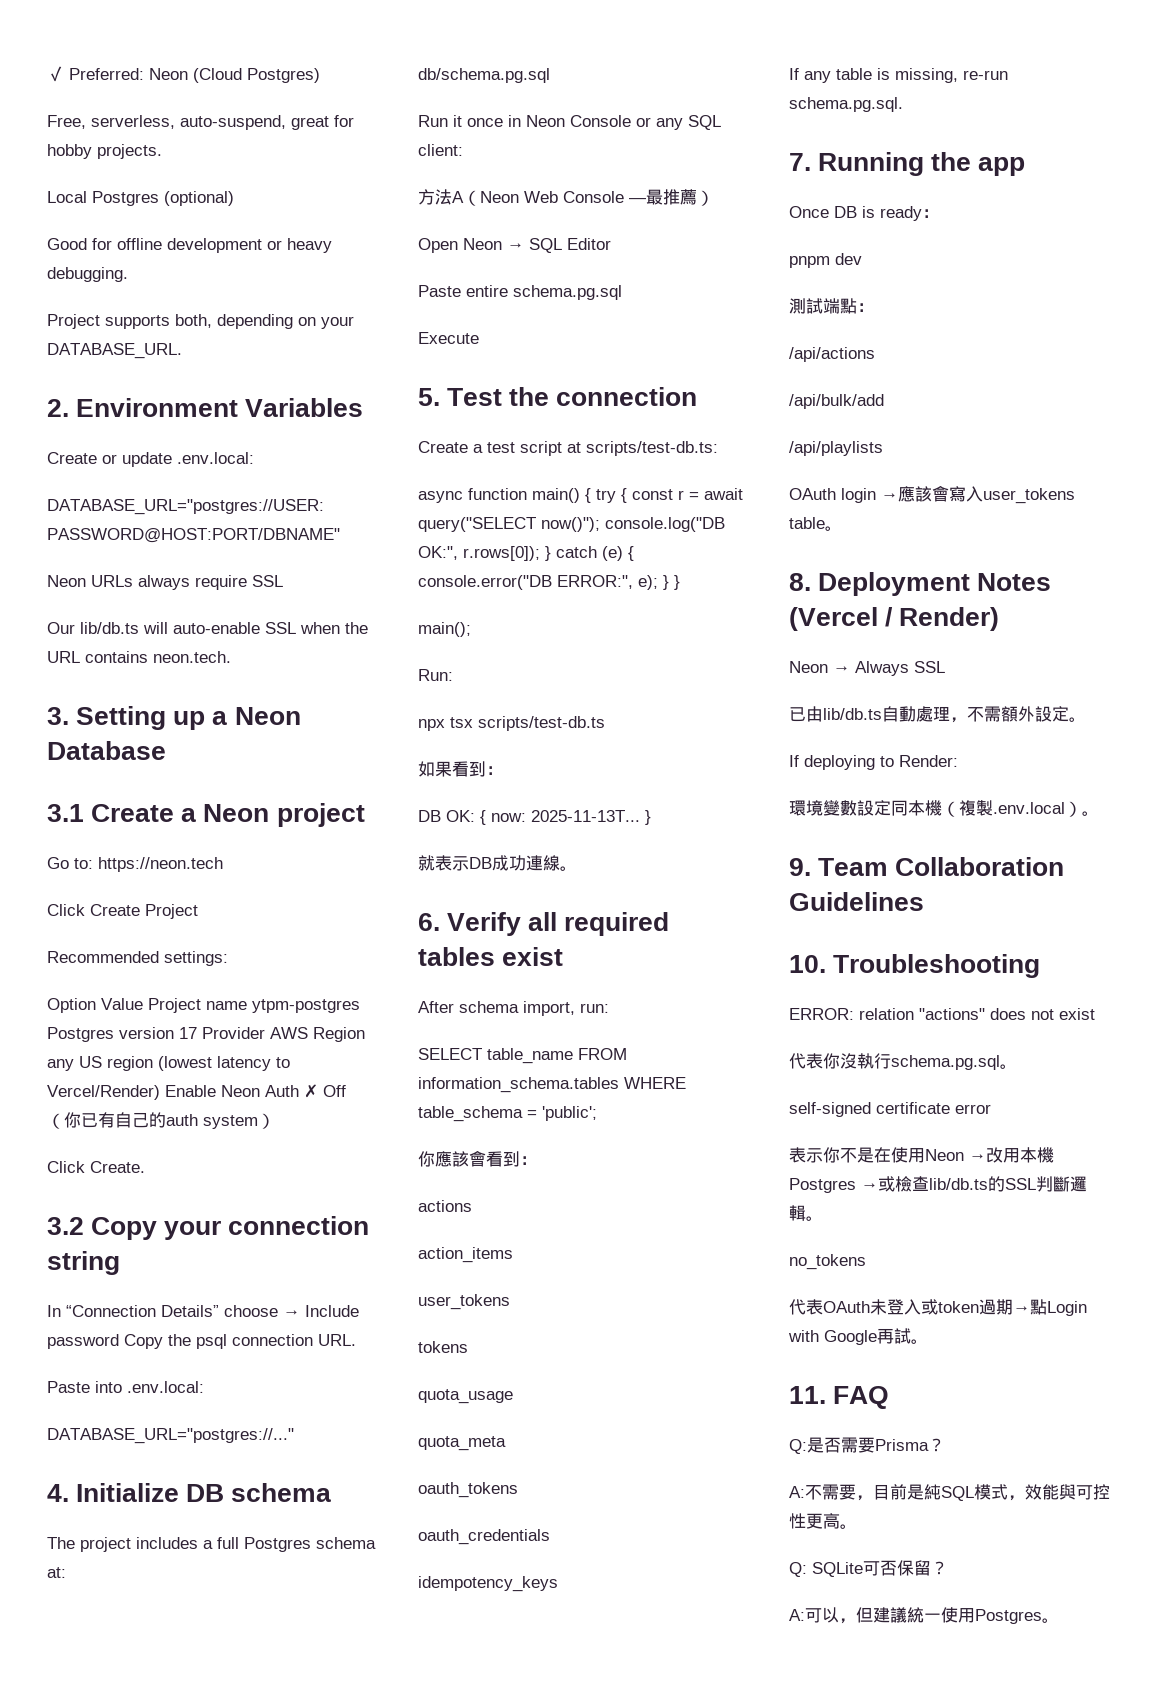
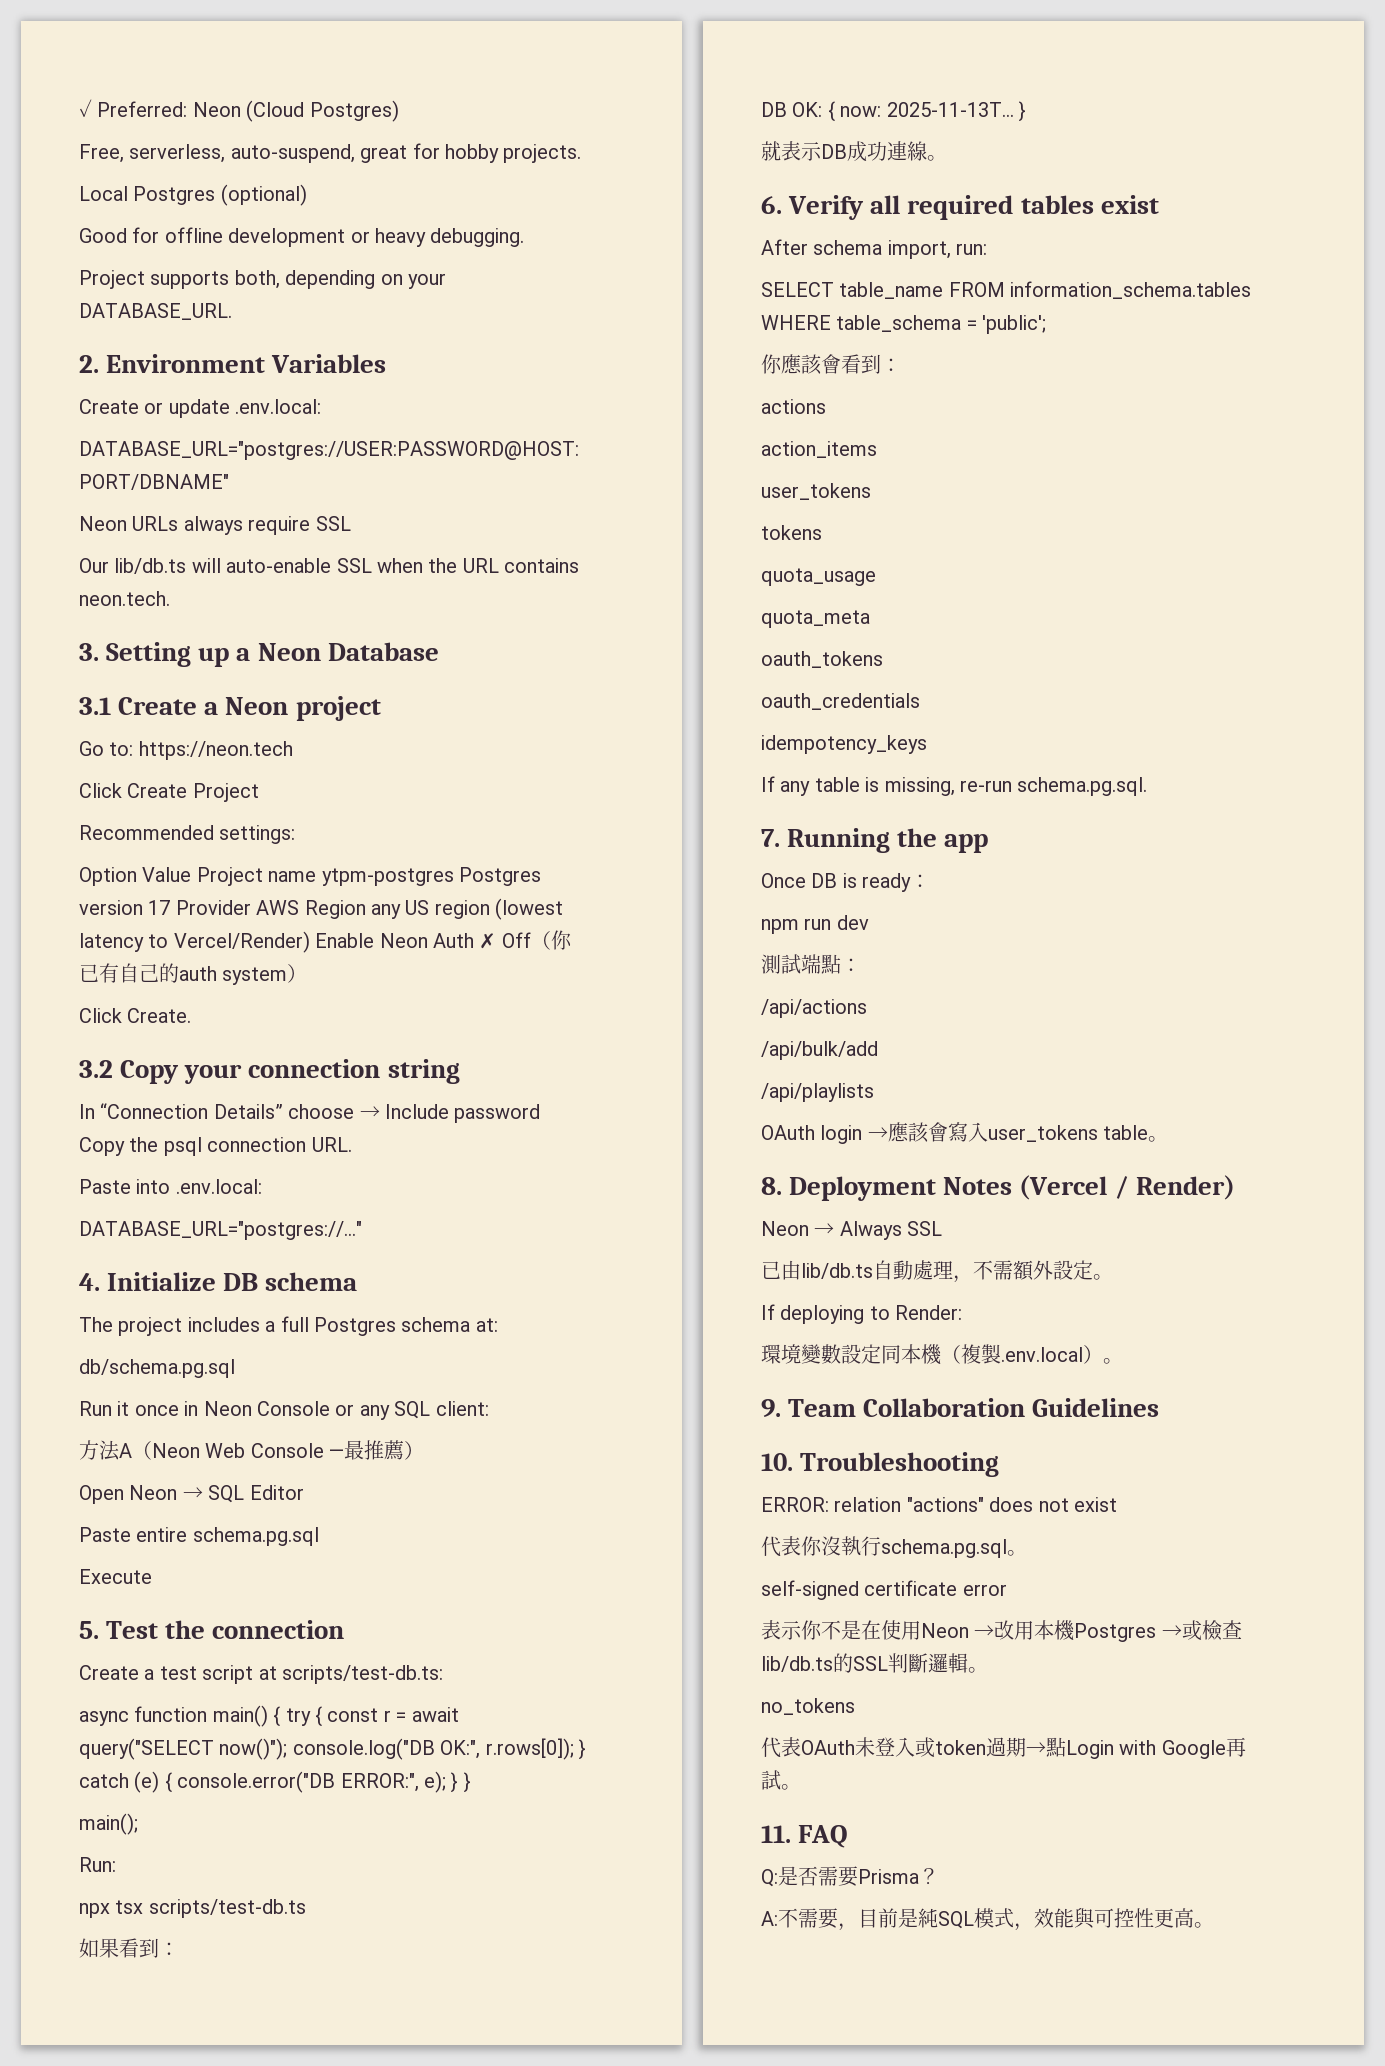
[789,256,830,268] pnpm -> [761,918,832,934] npm run
[789,1560,948,1577] [789,1607,1059,1624] // Q: SQLite可否保留？ // A:可以，但建議統一使用Postgres。 -> (1214, 1925) none

